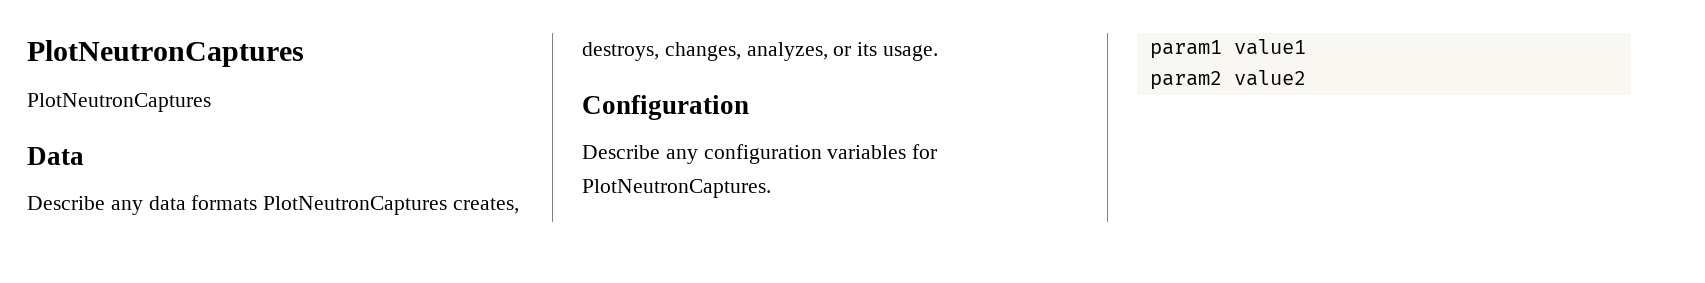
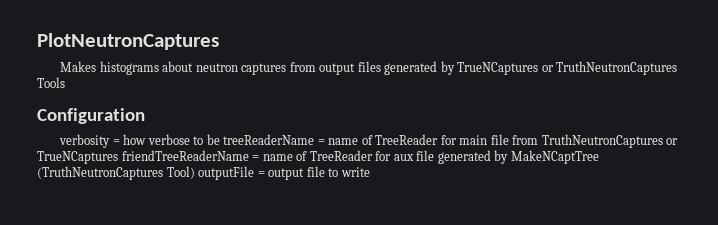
[27,40,304,67] [27,93,211,112] [27,147,84,165] [27,195,520,215] [582,42,939,61] [582,95,749,120] [582,144,938,164] [582,179,771,198] [1149,39,1306,59] [1149,70,1306,90] PlotNeutronCaptures // PlotNeutronCaptures // Data // Describe any data formats PlotNeutronCaptures creates, destroys, changes, analyzes, or its usage. // Configuration // Describe any configuration variables for PlotNeutronCaptures. // param1 value1 // param2 value2 -> [37,33,219,50] [60,61,678,75] [37,77,65,88] [37,108,145,124] [59,134,679,148] [37,150,599,164] [37,166,370,180] PlotNeutronCaptures // Makes histograms about neutron captures from output files generated by TrueNCaptures or TruthNeutronCaptures Tools // Configuration // verbosity = how verbose to be treeReaderName = name of TreeReader for main file from TruthNeutronCaptures or TrueNCaptures friendTreeReaderName = name of TreeReader for aux file generated by MakeNCaptTree (TruthNeutronCaptures Tool) outputFile = output file to write

